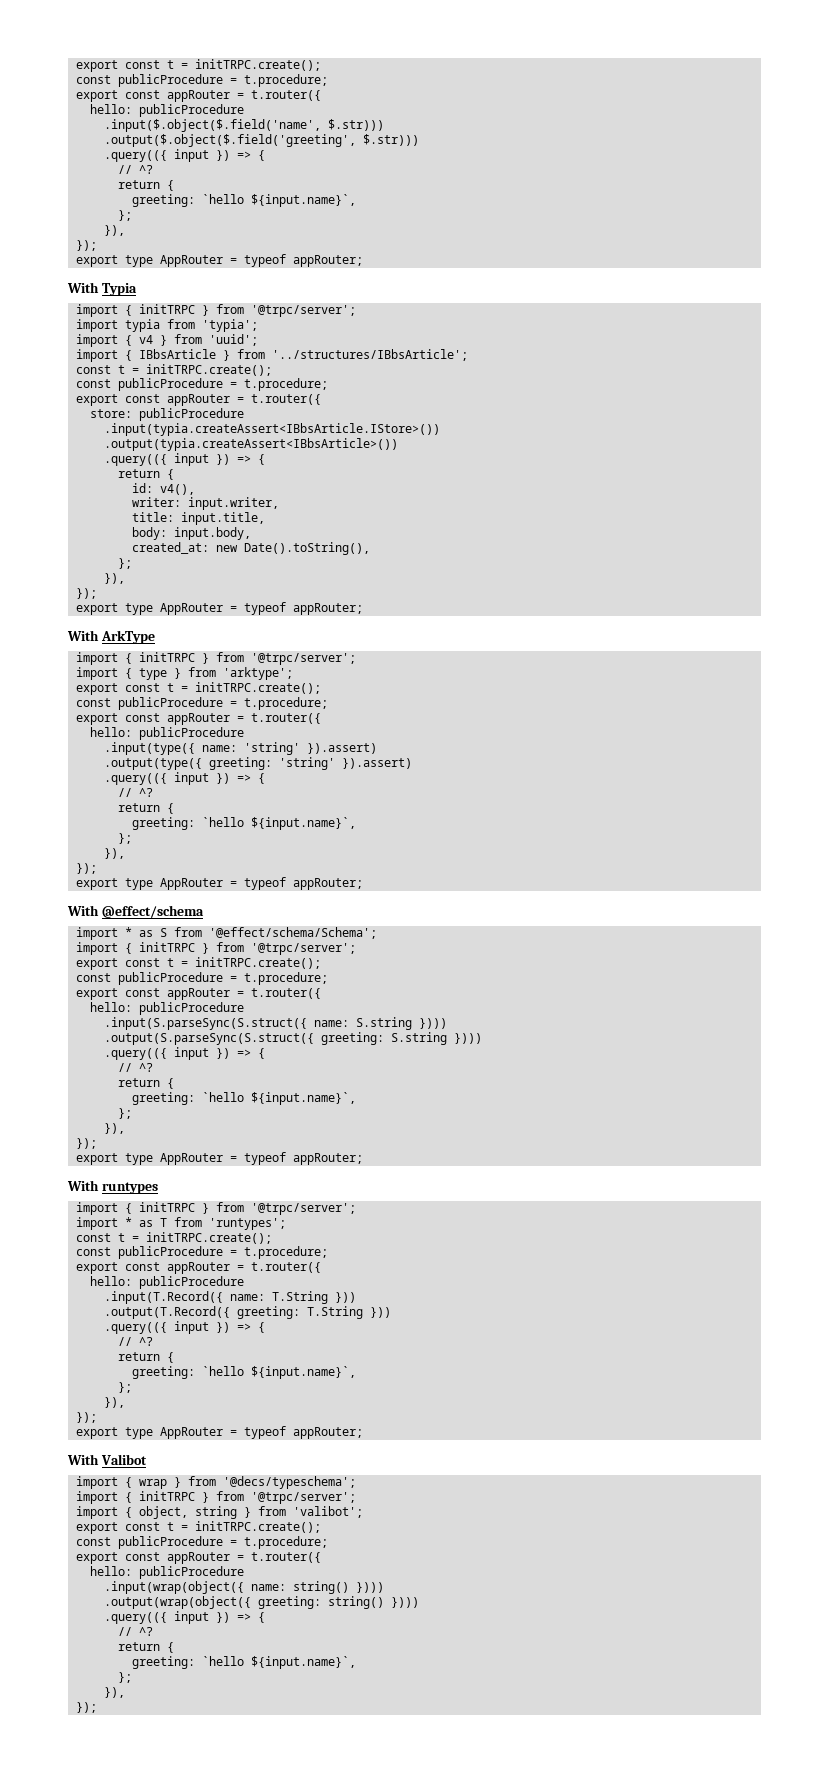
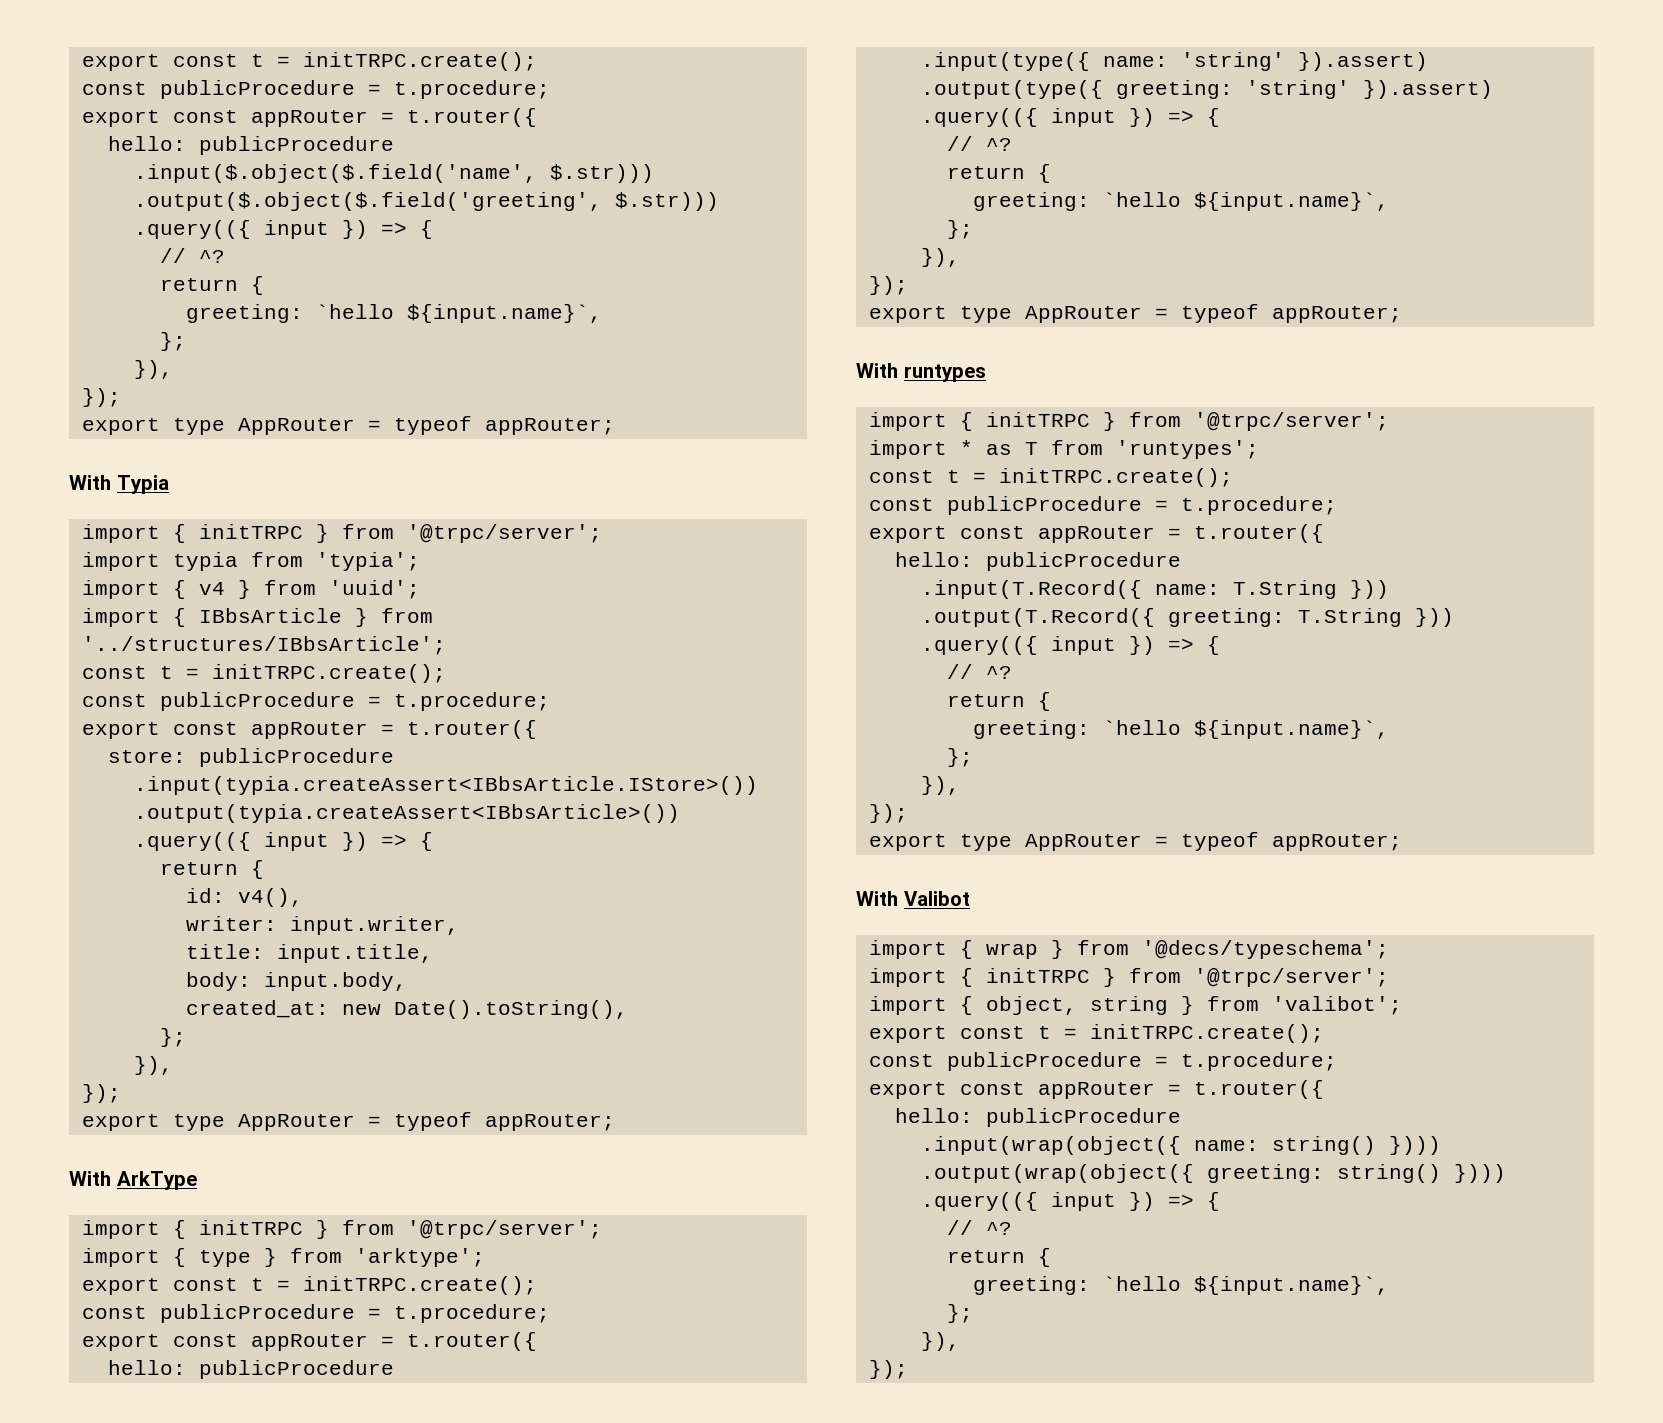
[67,905,204,918] [75,927,377,940] [75,942,356,955] [75,957,321,970] [75,972,328,985] [75,988,321,1000] [89,1002,244,1015] [103,1017,447,1030] [103,1032,482,1045] [103,1047,265,1060] [117,1063,153,1072] [117,1078,174,1089] [131,1092,356,1105] [117,1108,132,1119] [103,1123,125,1134] [75,1138,97,1149] [75,1152,363,1165] // With @effect/schema // import * as S from '@effect/schema/Schema'; // import { initTRPC } from '@trpc/server'; // export const t = initTRPC.create(); // const publicProcedure = t.procedure; // export const appRouter = t.router({ // hello: publicProcedure // .input(S.parseSync(S.struct({ name: S.string }))) // .output(S.parseSync(S.struct({ greeting: S.string }))) // .query(({ input }) => { // // ^? // return { // greeting: `hello ${input.name}`, // }; // }), // }); // export type AppRouter = typeof appRouter; -> (1403, 314) none

